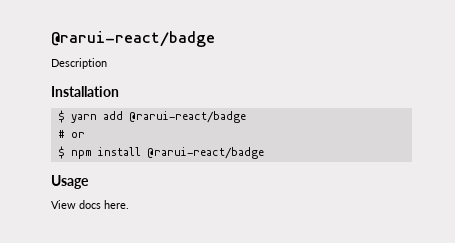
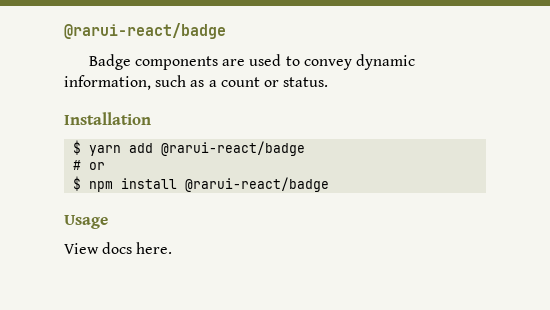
[51,31,215,47] [51,58,107,69] @rarui-react/badge // Description -> [64,23,226,39] [88,54,415,70] [64,75,329,90] @rarui-react/badge // Badge components are used to convey dynamic information, such as a count or status.

